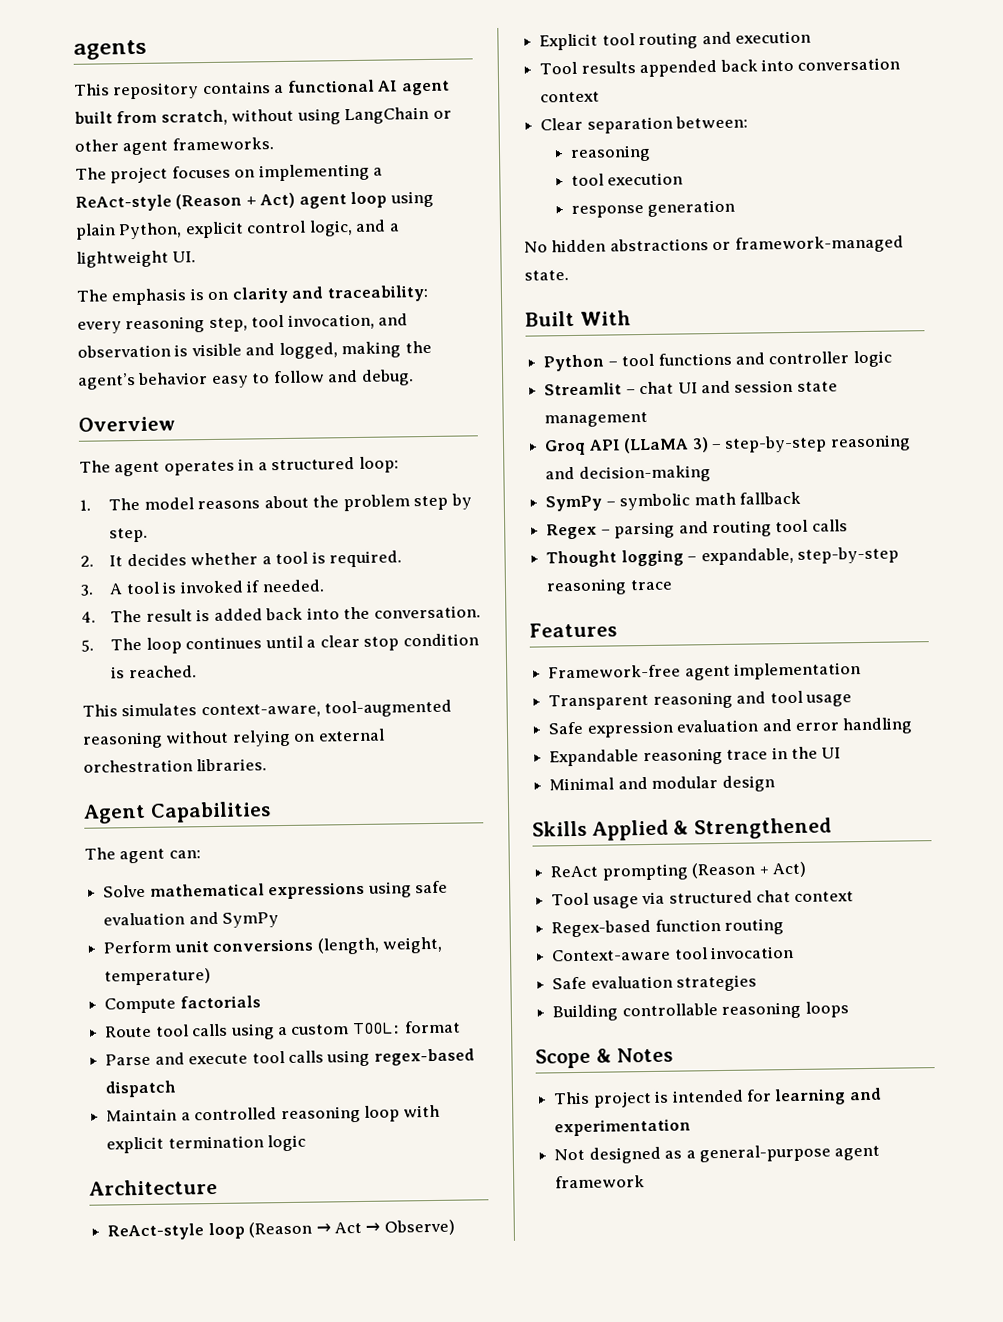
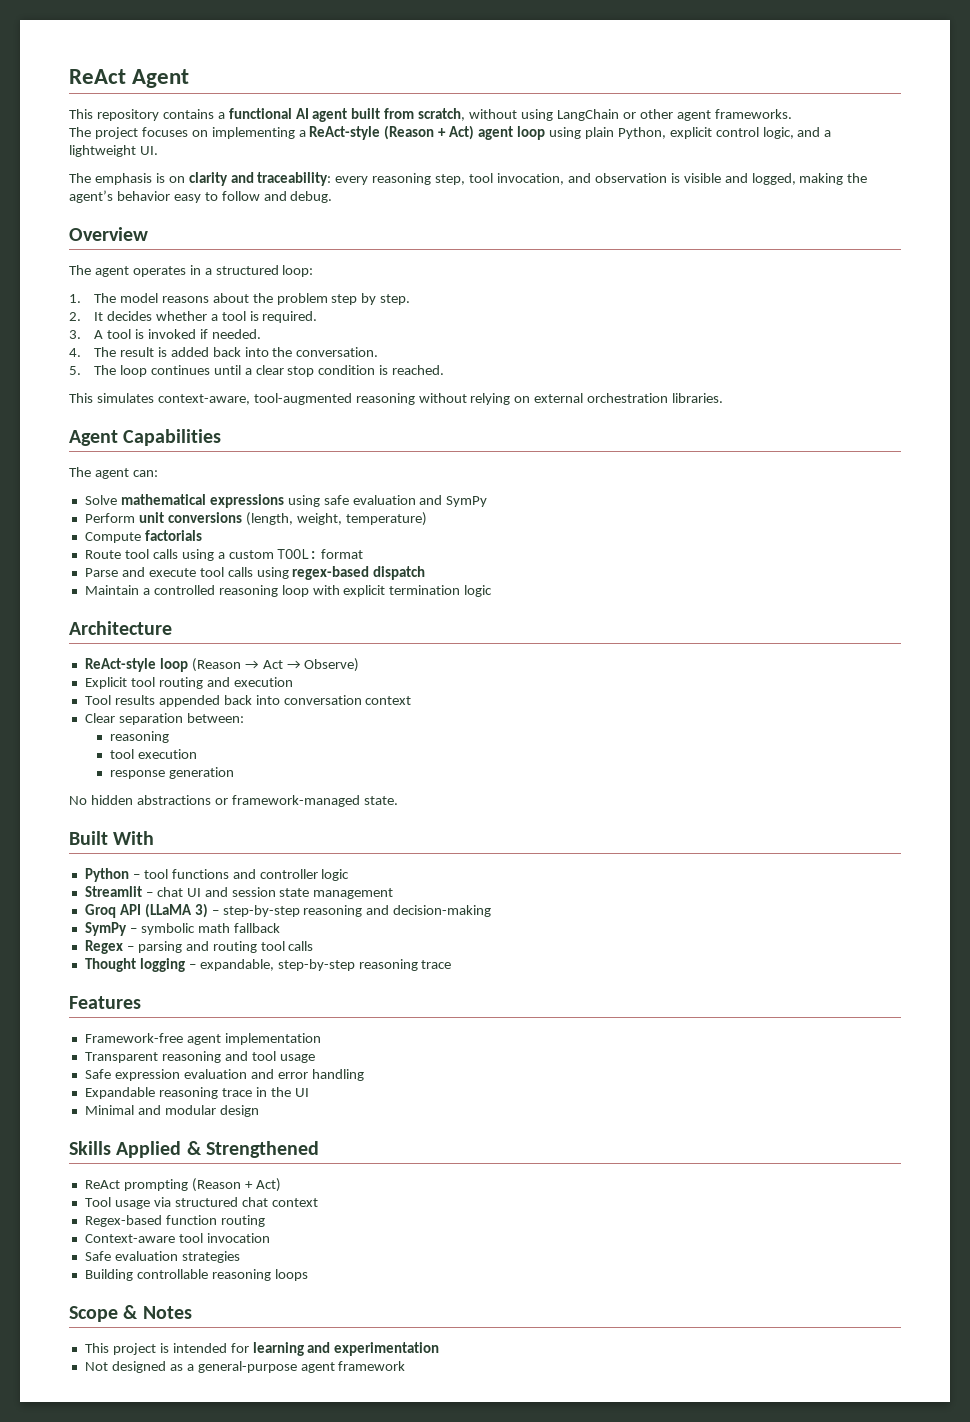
[73,39,147,60] agents -> [69,69,190,88] ReAct Agent

